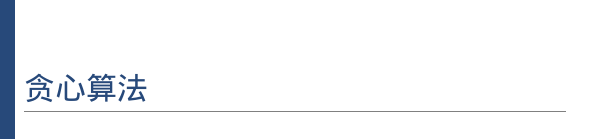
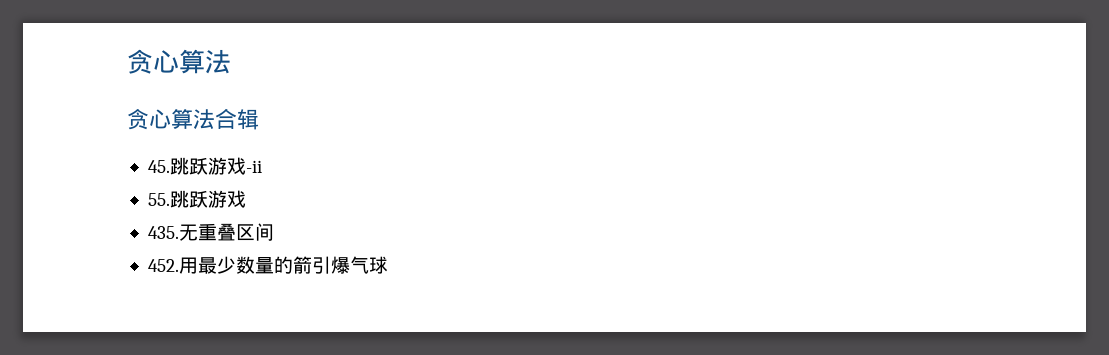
[24,73,148,103] 贪心算法 -> [127,49,231,74] [127,108,259,130] [147,157,262,175] [147,190,246,208] [147,223,274,241] [147,256,388,274] 贪心算法 // 贪心算法合辑 // 45.跳跃游戏-ii // 55.跳跃游戏 // 435.无重叠区间 // 452.用最少数量的箭引爆气球

